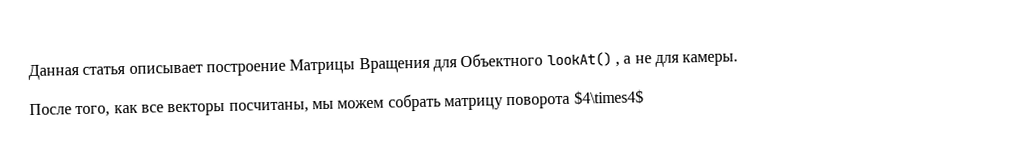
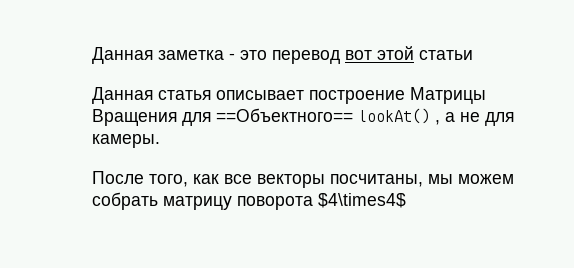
[28,63,80,81] Данная -> [92,46,473,64] [92,87,153,104] Данная заметка - это перевод вот этой статьи // Данная
[460,52,544,68] Объектного -> [216,108,353,122] ==Объектного==

